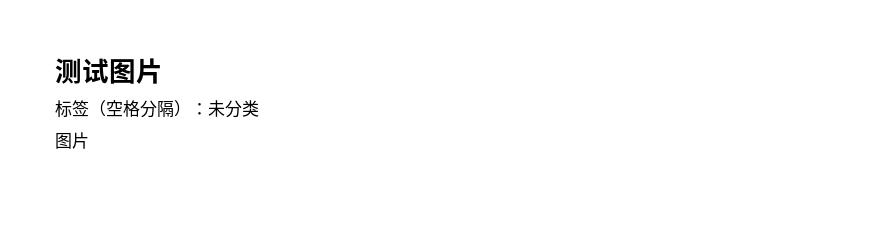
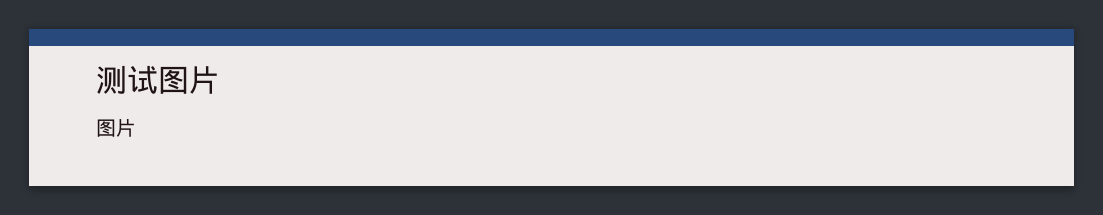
[55,100,259,118] // 标签（空格分隔）：未分类 -> (220, 80) none

